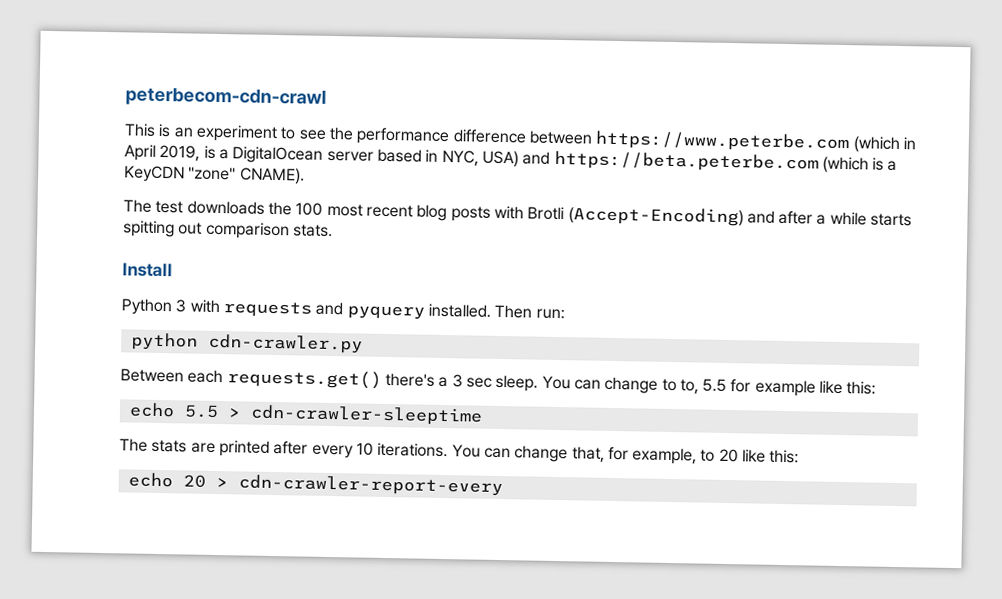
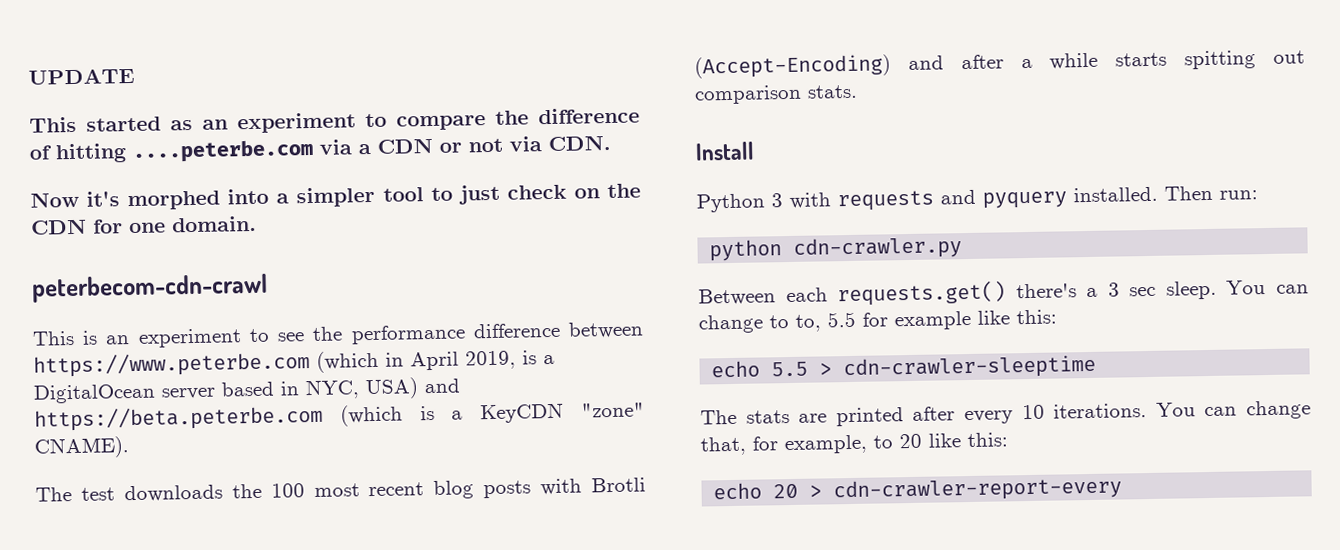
(125, 97) none -> [28,67,135,85] [29,107,640,134] [29,134,611,164] [30,183,641,211] [30,215,257,235] UPDATE // This started as an experiment to compare the difference of hitting ....peterbe.com via a CDN or not via CDN. // Now it's morphed into a simpler tool to just check on the CDN for one domain. //

